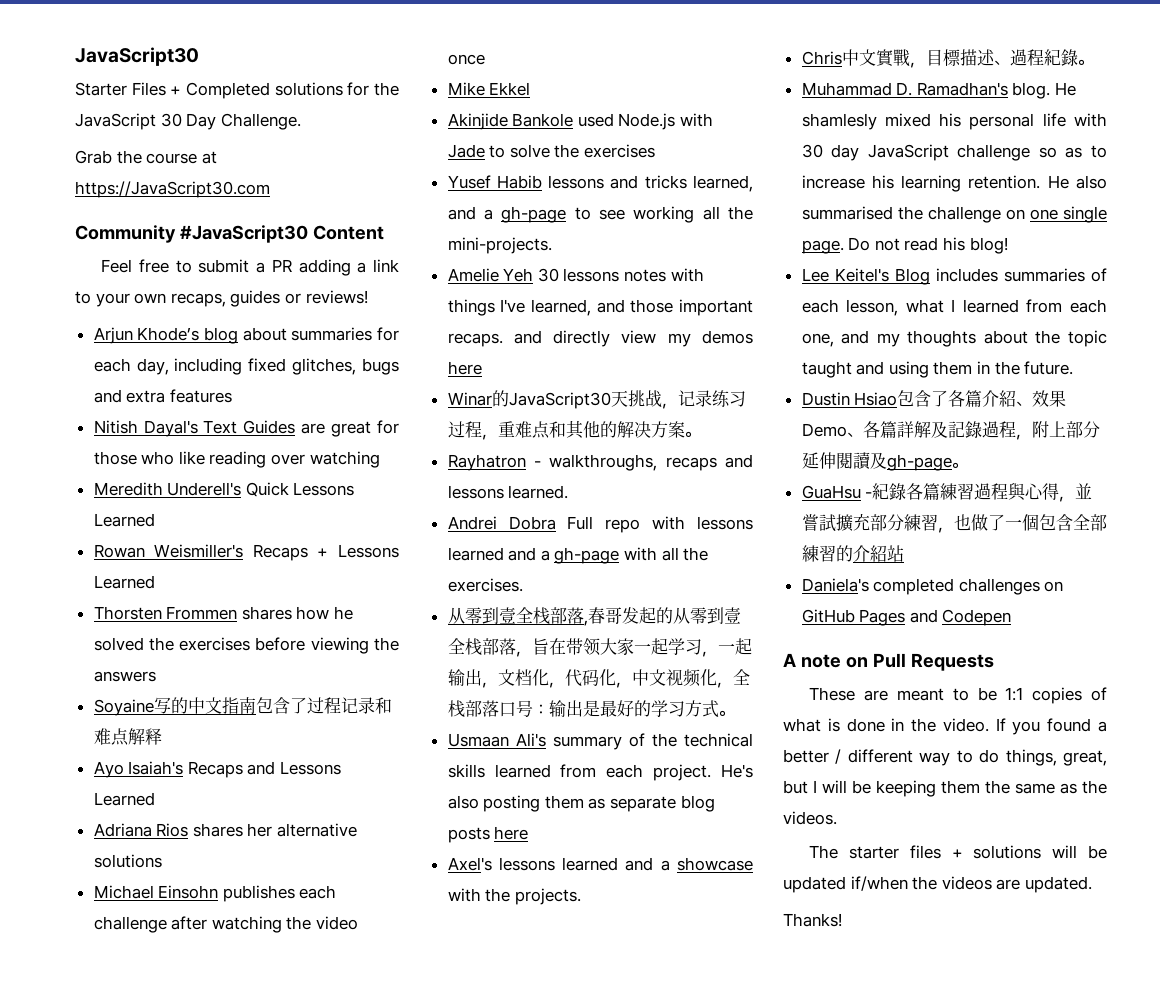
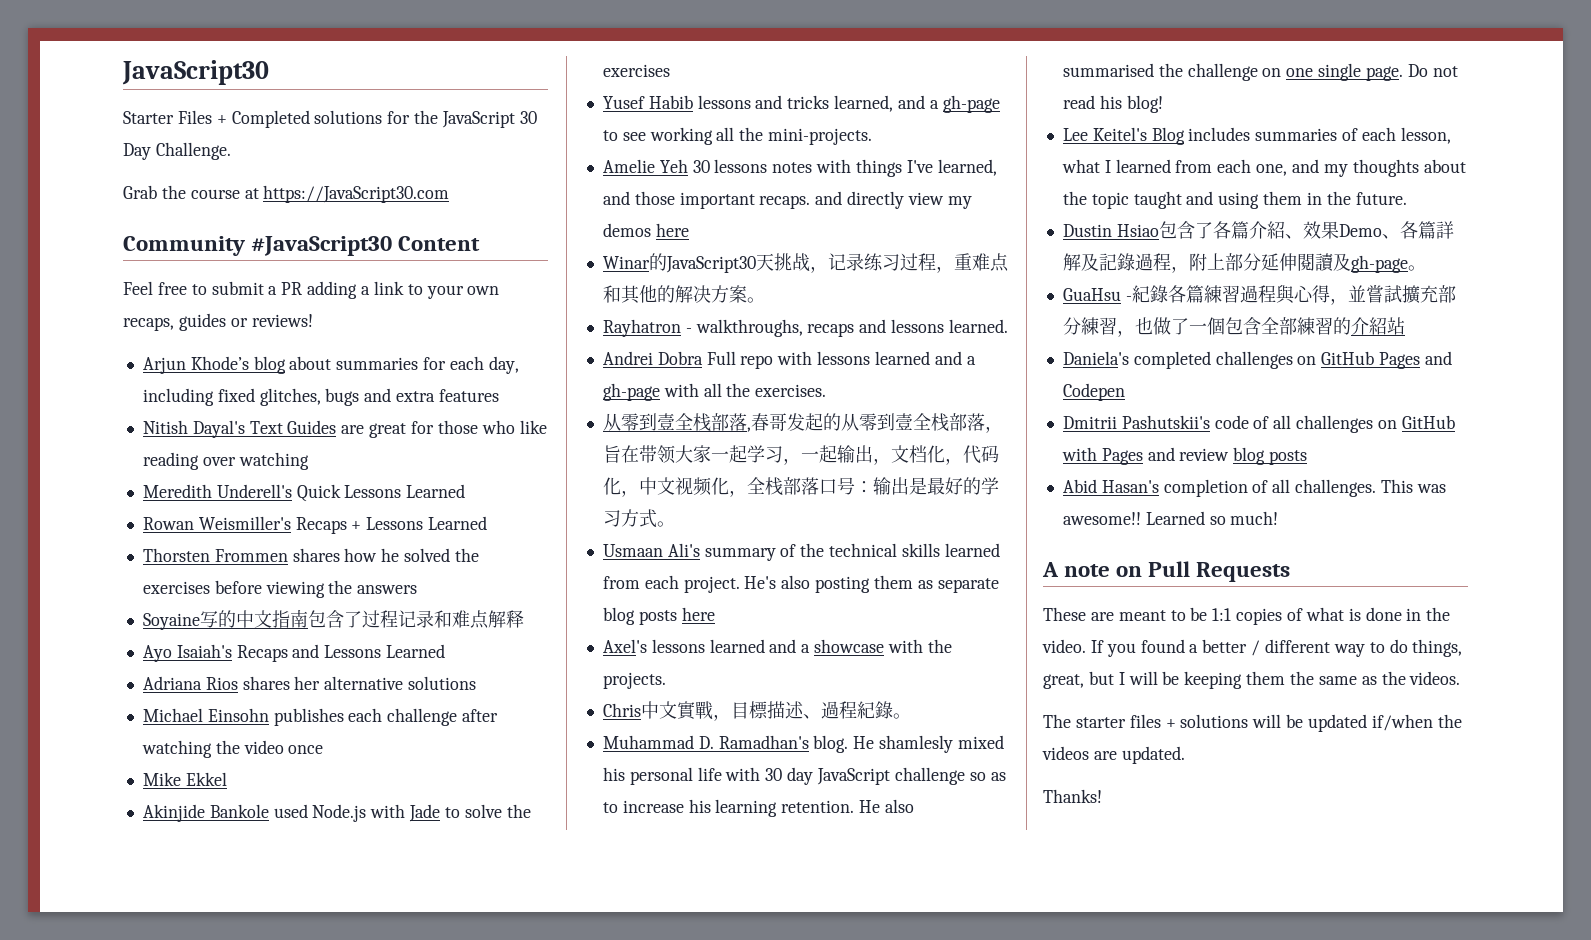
(1012, 617) none -> [1062,415,1455,433] [1061,447,1308,465] [1062,479,1446,497] [1062,511,1279,525] // Dmitrii Pashutskii's code of all challenges on GitHub with Pages and review blog posts // Abid Hasan's completion of all challenges. This was awesome!! Learned so much!

